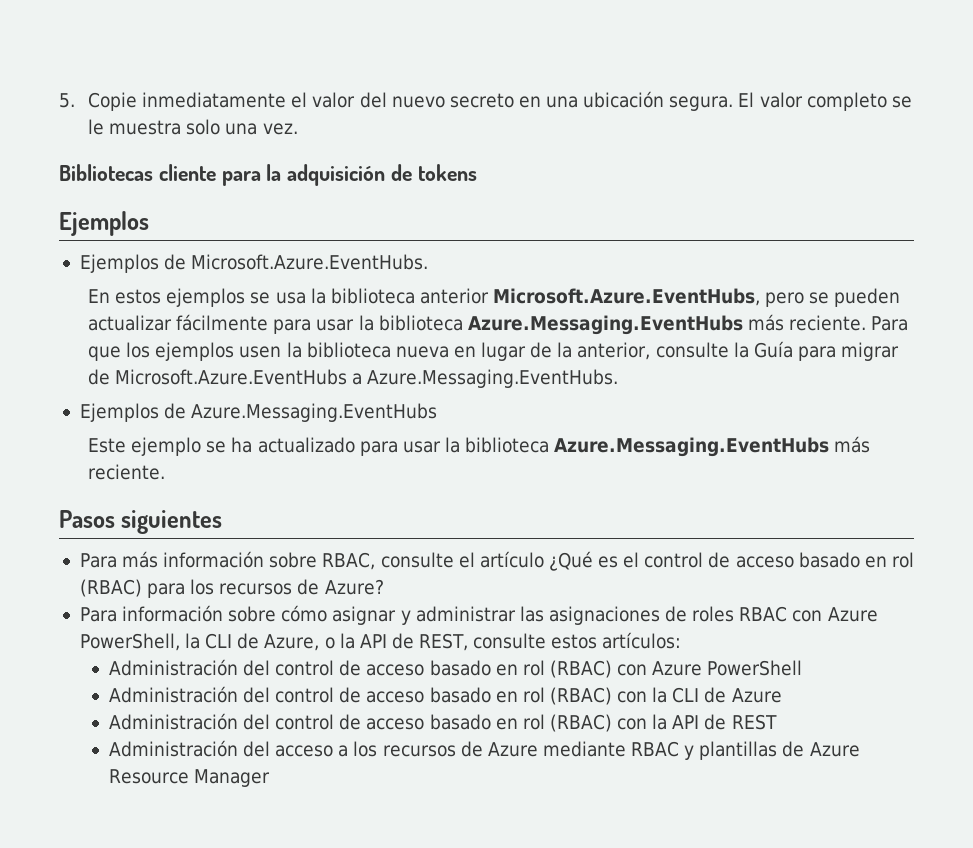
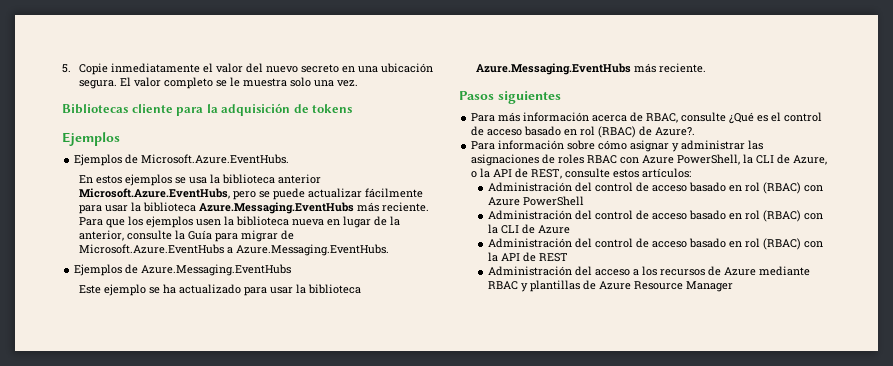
[834,288,901,307] pueden -> [273,188,306,200] puede
[269,551,544,570] sobre RBAC, consulte el artículo -> [592,112,727,123] acerca de RBAC, consulte
[147,579,384,598] para los recursos de Azure? -> [639,126,696,136] de Azure?.

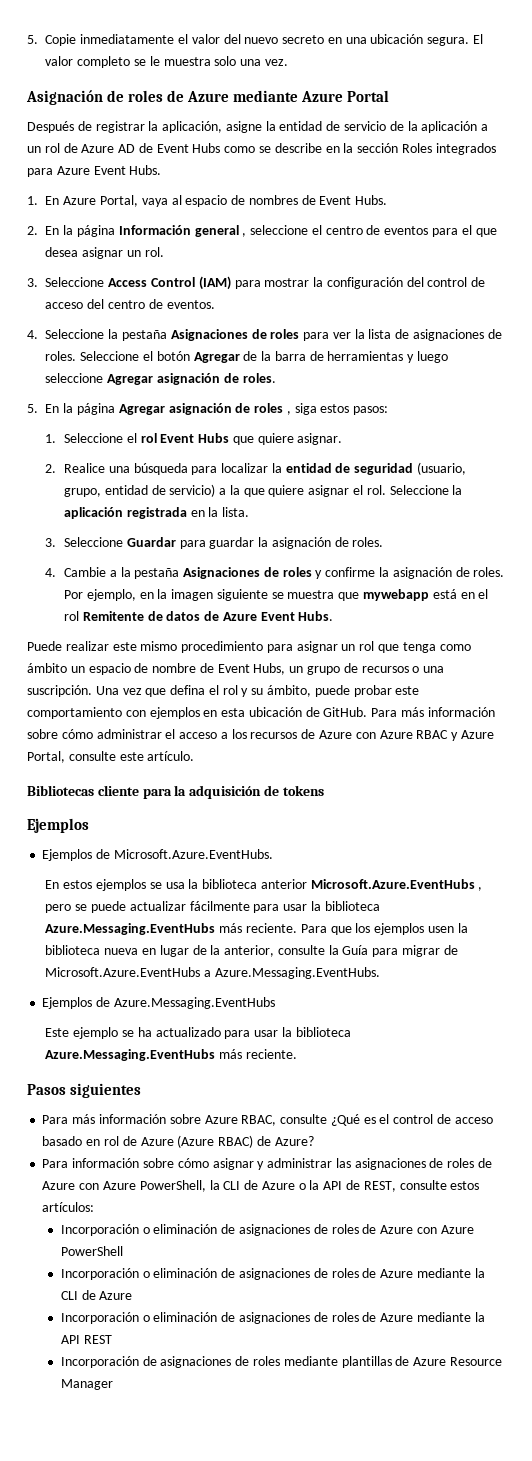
(359, 83) none -> [26,90,390,105] [27,121,489,133] [27,143,496,155] [27,165,162,177] [27,195,388,207] [27,225,497,237] [45,247,164,259] [27,276,486,290] [45,299,215,309] [27,329,502,341] [45,351,449,363] [45,373,276,385] [27,403,389,415] [45,433,343,445] [45,462,466,475] [63,484,463,497] [63,507,250,519] [45,537,384,549] [45,567,505,579] [63,589,489,601] [63,611,334,621] [27,641,471,653] [27,663,445,675] [27,685,420,697] [27,707,495,719] [27,729,494,741] [27,751,195,763] // Asignación de roles de Azure mediante Azure Portal // Después de registrar la aplicación, asigne la entidad de servicio de la aplicación a un rol de Azure AD de Event Hubs como se describe en la sección Roles integrados para Azure Event Hubs. // 1. En Azure Portal, vaya al espacio de nombres de Event Hubs. // 2. En la página Información general , seleccione el centro de eventos para el que desea asignar un rol. // 3. Seleccione Access Control (IAM) para mostrar la configuración del control de acceso del centro de eventos. // 4. Seleccione la pestaña Asignaciones de roles para ver la lista de asignaciones de roles. Seleccione el botón Agregar de la barra de herramientas y luego seleccione Agregar asignación de roles. // 5. En la página Agregar asignación de roles , siga estos pasos: // 1. Seleccione el rol Event Hubs que quiere asignar. // 2. Realice una búsqueda para localizar la entidad de seguridad (usuario, grupo, entidad de servicio) a la que quiere asignar el rol. Seleccione la aplicación registrada en la lista. // 3. Seleccione Guardar para guardar la asignación de roles. // 4. Cambie a la pestaña Asignaciones de roles y confirme la asignación de roles. Por ejemplo, en la imagen siguiente se muestra que mywebapp está en el rol Remitente de datos de Azure Event Hubs. // Puede realizar este mismo procedimiento para asignar un rol que tenga como ámbito un espacio de nombre de Event Hubs, un grupo de recursos o una suscripción. Una vez que defina el rol y su ámbito, puede probar este comportamiento con ejemplos en esta ubicación de GitHub. Para más información sobre cómo administrar el acceso a los recursos de Azure con Azure RBAC y Azure Portal, consulte este artículo.
[79,188,231,199] Microsoft.Azure.EventHubs, -> [310,879,483,891] Microsoft.Azure.EventHubs ,
[592,112,644,122] acerca de -> [169,1114,238,1124] sobre Azure
[598,126,696,138] (RBAC) de Azure?. -> [122,1135,314,1148] de Azure (Azure RBAC) de Azure?
[587,155,618,164] RBAC -> [477,1158,492,1168] [42,1181,76,1190] de Azure
[793,155,828,165] Azure, -> [261,1181,295,1190] Azure
[488,182,824,194] [488,196,585,206] [488,210,824,222] [488,224,571,234] [488,238,824,250] [488,252,569,262] [488,266,811,276] [488,281,529,292] Administración del control de acceso basado en rol (RBAC) con Azure PowerShell // Administración del control de acceso basado en rol (RBAC) con la CLI de Azure // Administración del control de acceso basado en rol (RBAC) con la API de REST // Administración del acceso a los recursos de Azure mediante RBAC y -> [60,1224,474,1236] [60,1246,123,1256] [60,1268,485,1280] [60,1290,133,1300] [60,1312,485,1324] [60,1335,112,1344] [60,1356,338,1368] Incorporación o eliminación de asignaciones de roles de Azure con Azure PowerShell // Incorporación o eliminación de asignaciones de roles de Azure mediante la CLI de Azure // Incorporación o eliminación de asignaciones de roles de Azure mediante la API REST // Incorporación de asignaciones de roles mediante

